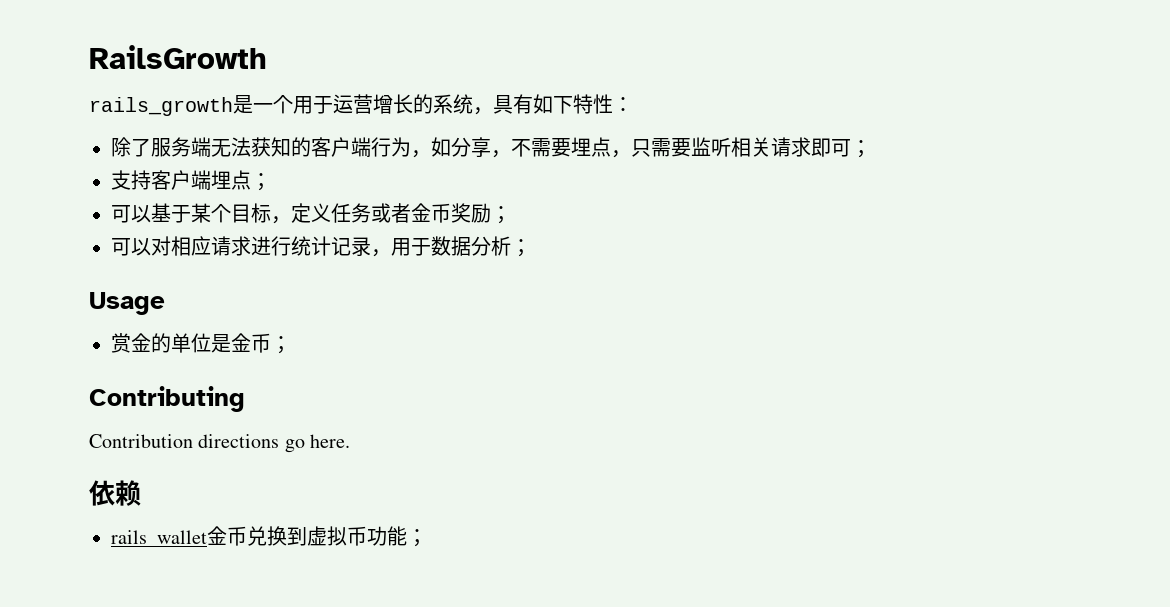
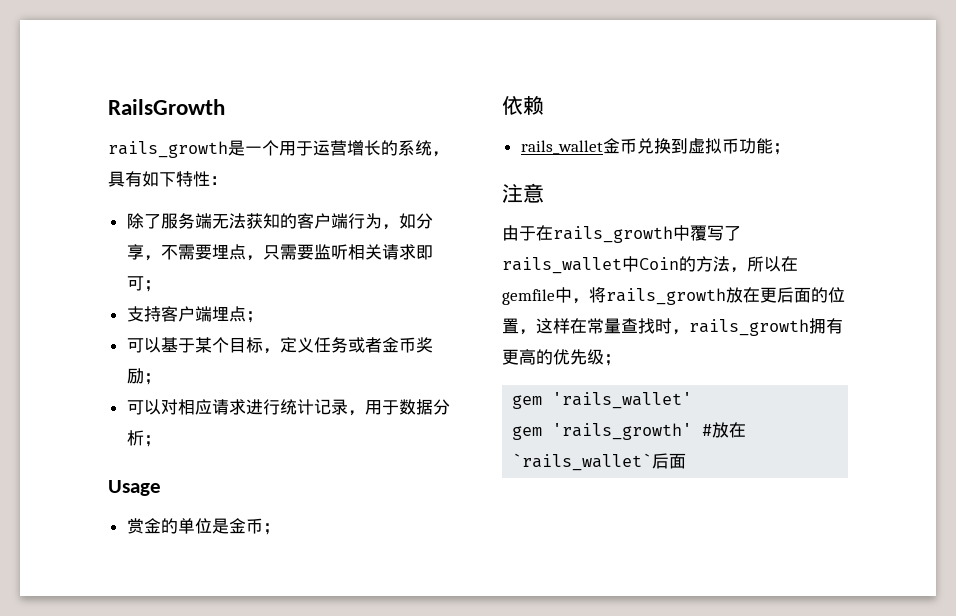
[89,386,245,412] [89,434,351,453] // Contributing // Contribution directions go here. -> (280, 529) none
(427, 538) none -> [502,183,544,203] [502,225,741,243] [502,256,798,274] [502,287,845,305] [502,318,843,336] [502,349,621,366] [512,392,693,409] [512,422,747,440] [512,453,687,471] // 注意 // 由于在rails_growth中覆写了rails_wallet中Coin的方法，所以在gemfile中，将rails_growth放在更后面的位置，这样在常量查找时，rails_growth拥有更高的优先级； // gem 'rails_wallet' // gem 'rails_growth' #放在`rails_wallet`后面

